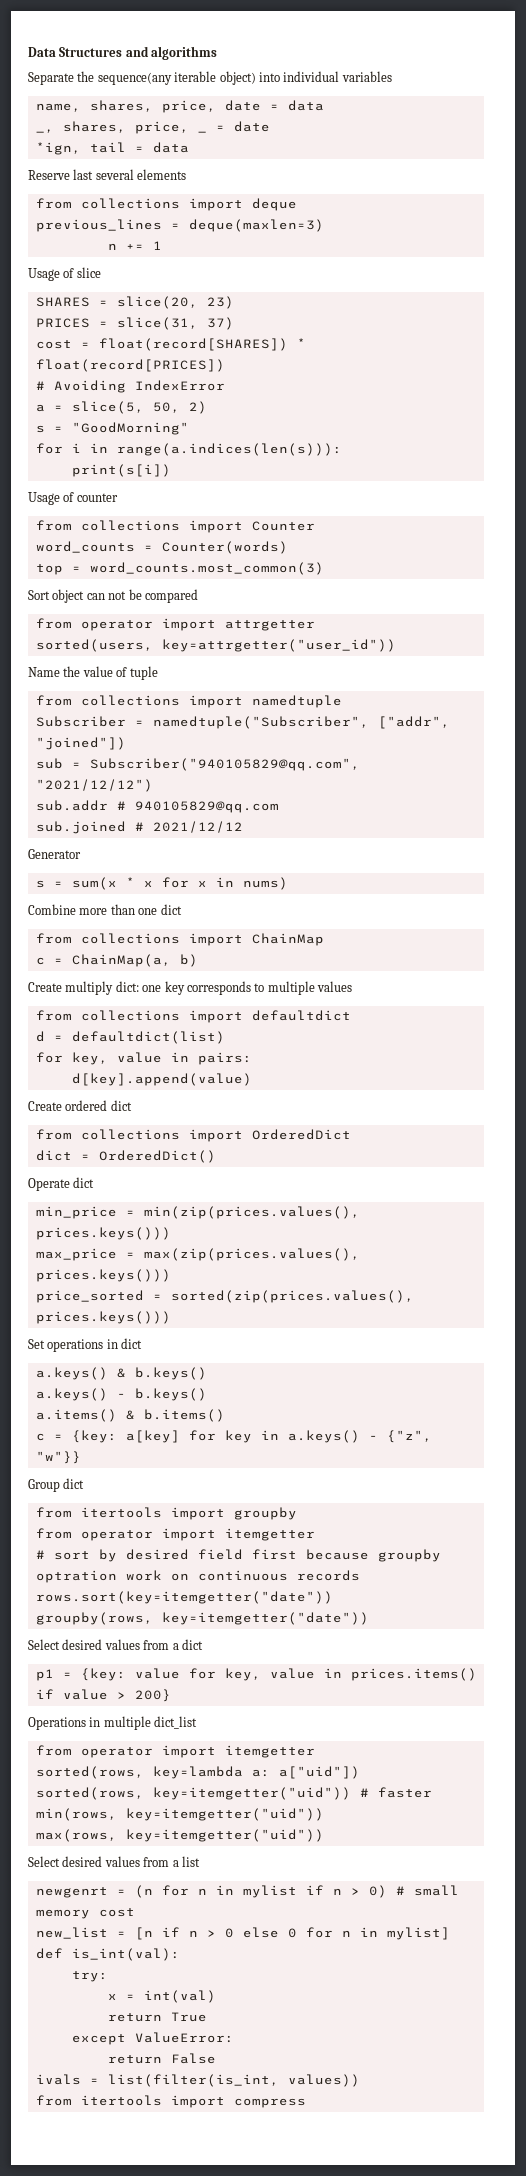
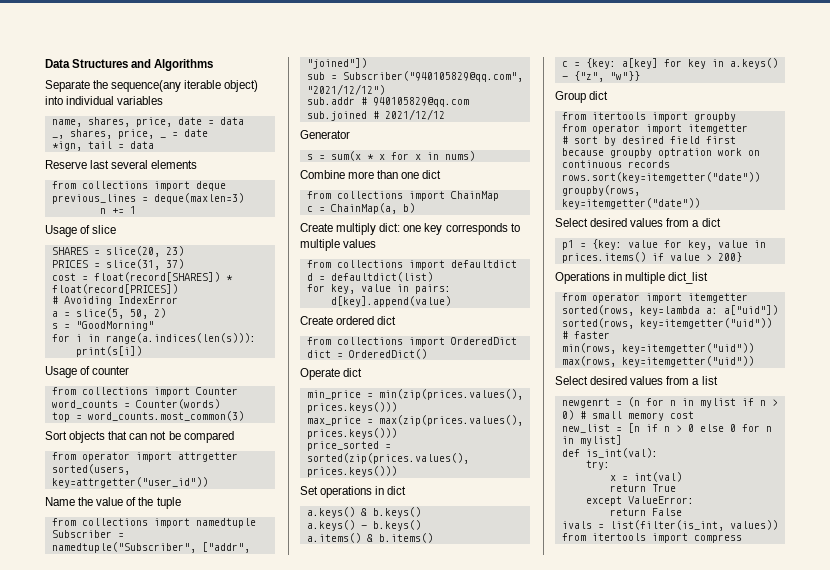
[151,46,218,60] algorithms -> [154,59,214,71] Algorithms
[52,589,85,603] object -> [69,431,128,443] objects that
(128, 672) none -> [138,497,154,506] the

